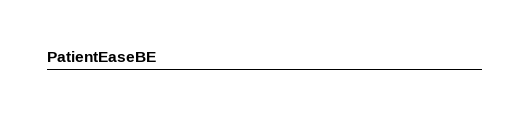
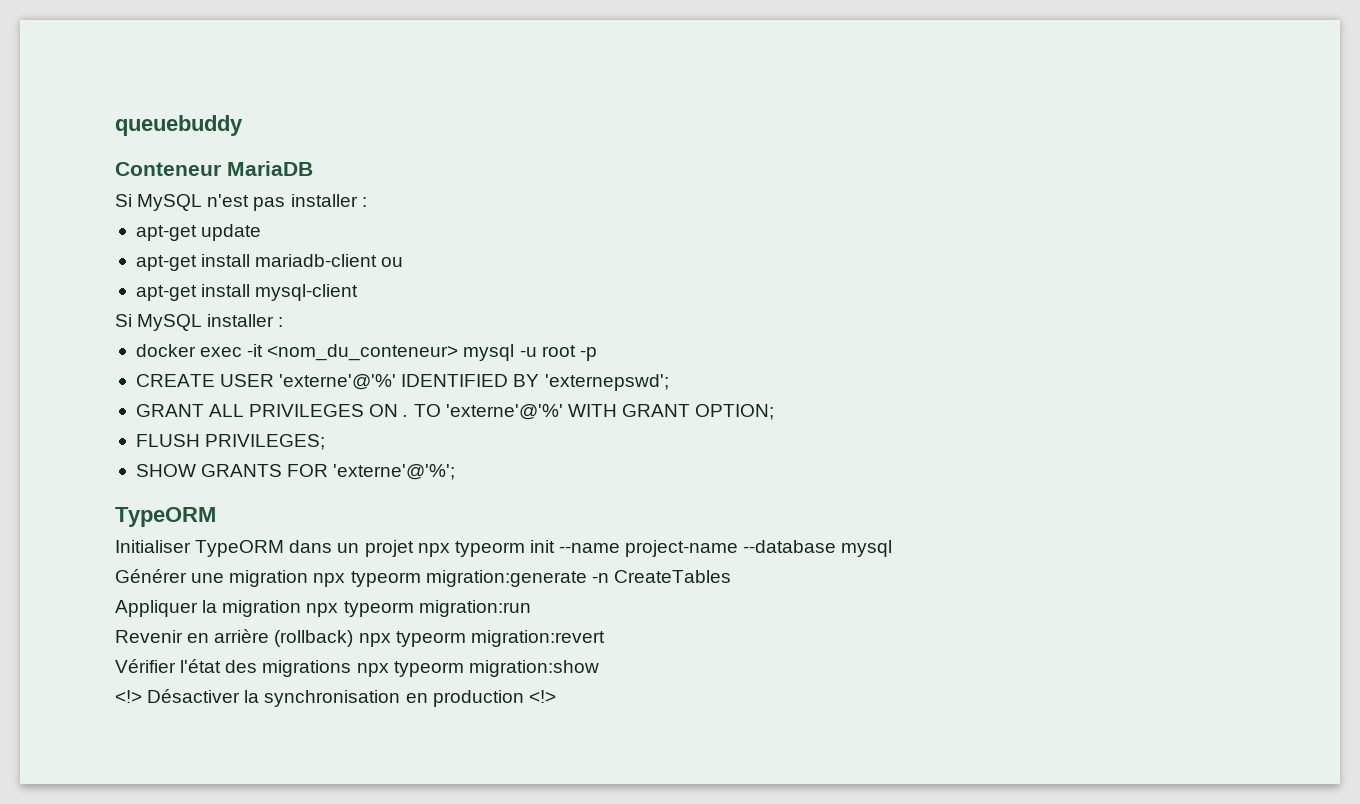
[47,51,156,62] PatientEaseBE -> [115,115,243,136] [115,161,313,176] [115,194,367,211] [135,224,262,241] [135,254,404,271] [135,284,359,301] [115,314,284,331] [135,344,597,361] [135,374,669,391] [135,404,775,420] [135,434,326,450] [135,464,456,480] [115,507,216,527] [115,540,893,557] [115,569,731,587] [115,600,531,617] [115,629,605,647] [115,659,599,677] [115,689,556,707] queuebuddy // Conteneur MariaDB // Si MySQL n'est pas installer : // apt-get update // apt-get install mariadb-client ou // apt-get install mysql-client // Si MySQL installer : // docker exec -it <nom_du_conteneur> mysql -u root -p // CREATE USER 'externe'@'%' IDENTIFIED BY 'externepswd'; // GRANT ALL PRIVILEGES ON . TO 'externe'@'%' WITH GRANT OPTION; // FLUSH PRIVILEGES; // SHOW GRANTS FOR 'externe'@'%'; // TypeORM // Initialiser TypeORM dans un projet npx typeorm init --name project-name --database mysql // Générer une migration npx typeorm migration:generate -n CreateTables // Appliquer la migration npx typeorm migration:run // Revenir en arrière (rollback) npx typeorm migration:revert // Vérifier l'état des migrations npx typeorm migration:show // <!> Désactiver la synchronisation en production <!>

